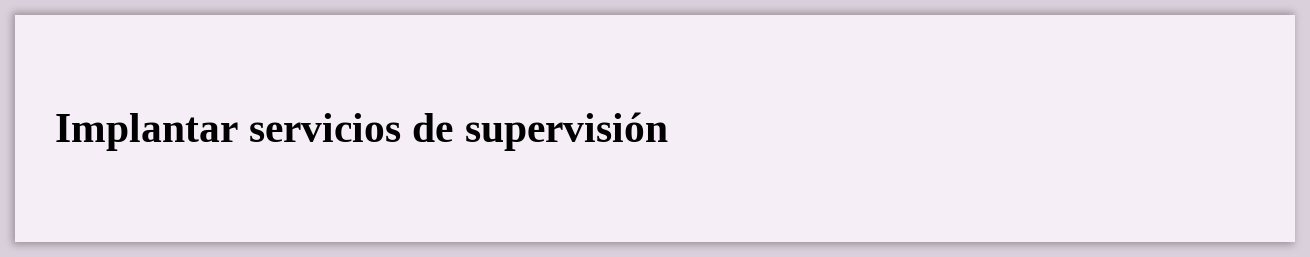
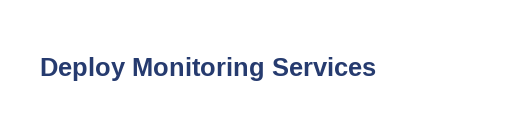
[55,112,668,151] Implantar servicios de supervisión -> [40,57,376,81] Deploy Monitoring Services

